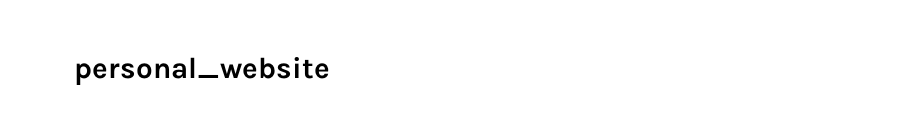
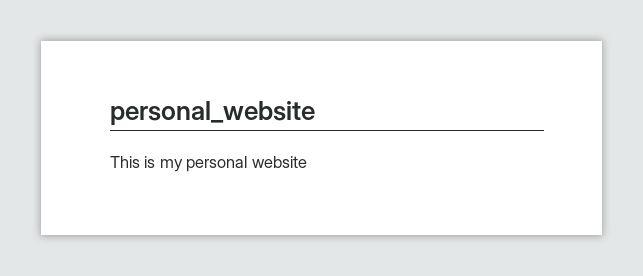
(330, 71) none -> [110,156,307,172] // This is my personal website

